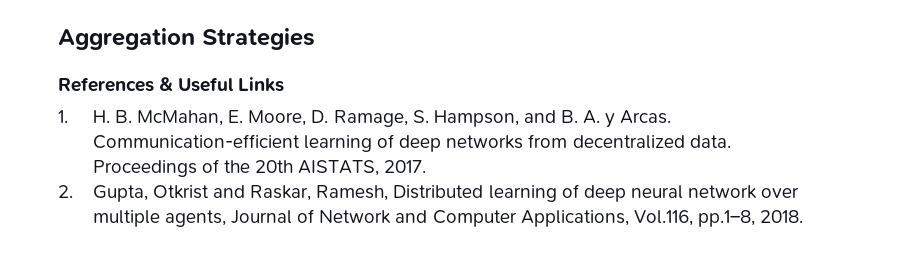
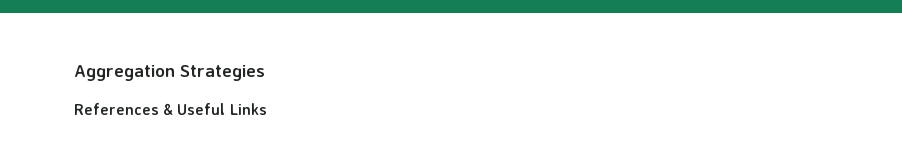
[58,110,672,128] [92,134,731,152] [92,159,427,177] [58,184,800,202] [92,209,804,227] // 1. H. B. McMahan, E. Moore, D. Ramage, S. Hampson, and B. A. y Arcas. Communication-efficient learning of deep networks from decentralized data. Proceedings of the 20th AISTATS, 2017. // 2. Gupta, Otkrist and Raskar, Ramesh, Distributed learning of deep neural network over multiple agents, Journal of Network and Computer Applications, Vol.116, pp.1–8, 2018. -> (267, 109) none

